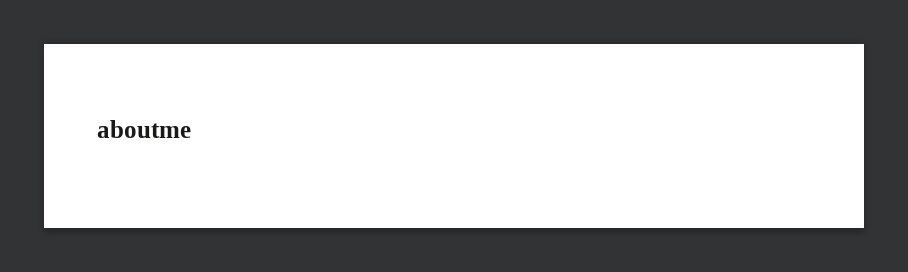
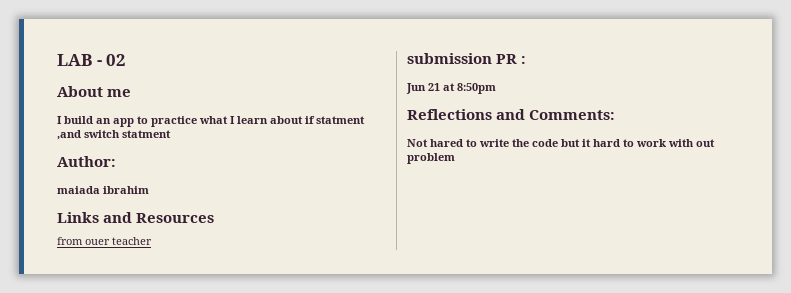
[97,120,191,138] aboutme -> [57,54,127,66] [57,86,132,97] [57,116,365,127] [57,130,171,140] [57,156,116,167] [57,186,149,194] [57,212,215,223] [57,237,152,245] [407,53,527,64] [406,83,496,94] [407,109,616,120] [407,139,715,147] [407,153,455,164] LAB - 02 // About me // I build an app to practice what I learn about if statment ,and switch statment // Author: // maiada ibrahim // Links and Resources // from ouer teacher // submission PR : // Jun 21 at 8:50pm // Reflections and Comments: // Not hared to write the code but it hard to work with out problem

